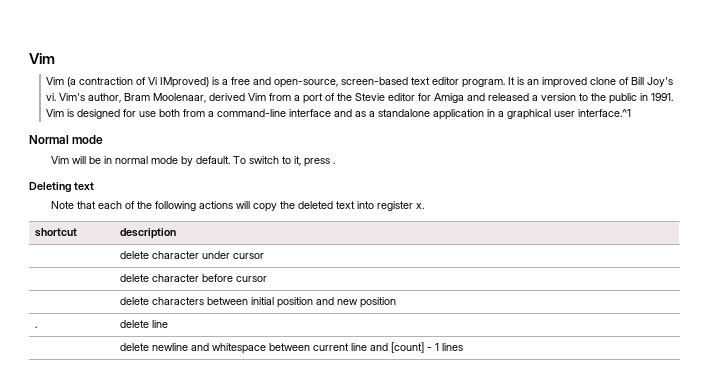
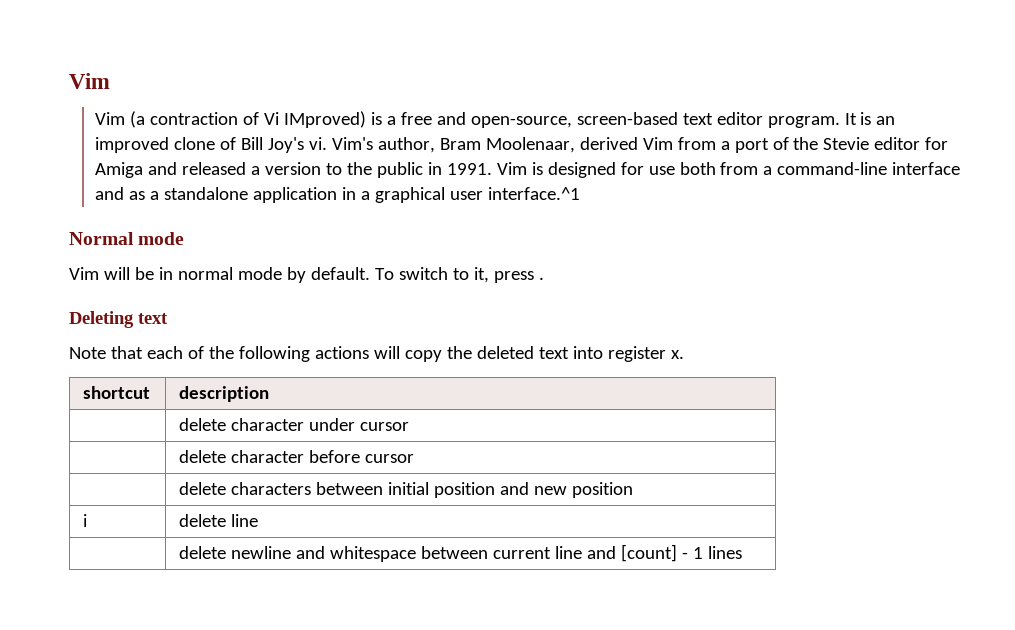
[35,326,38,328] . -> [83,514,88,527] i

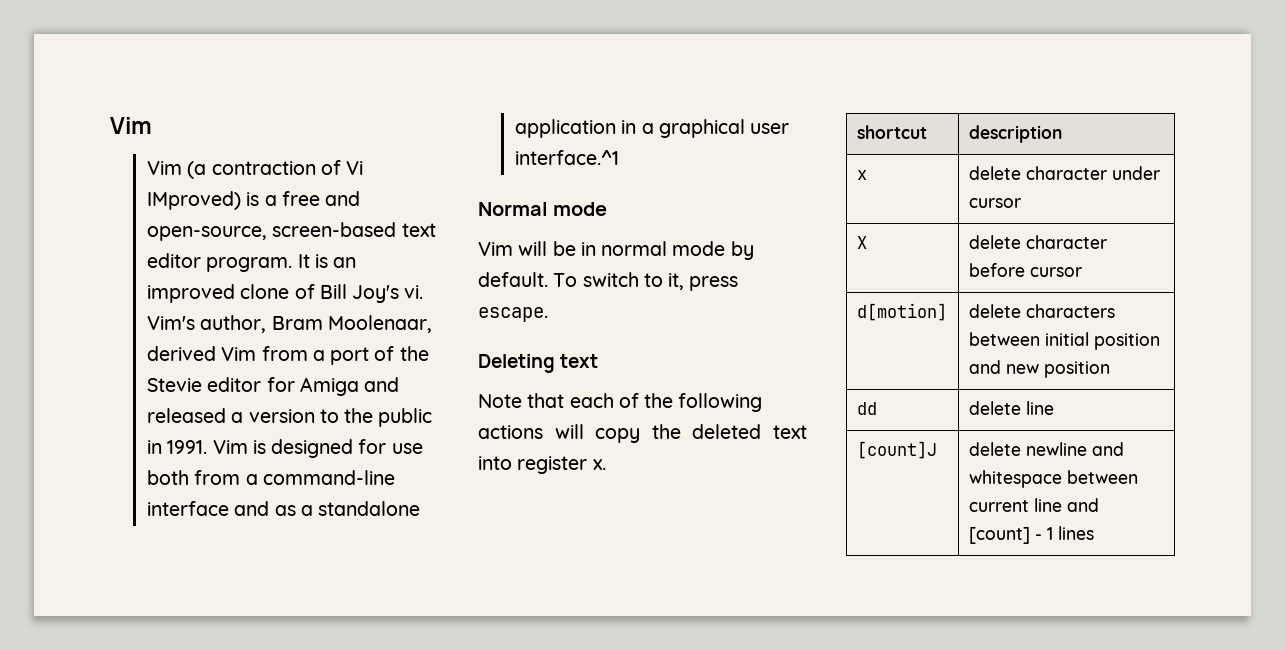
[538,277,544,280] . -> [478,307,548,322] escape.
(270, 394) none -> [856,170,867,180] x
(410, 426) none -> [856,236,867,249] X
(415, 458) none -> [856,303,947,321] d[motion]
[83,514,88,527] i -> [856,402,877,415] dd
(259, 520) none -> [856,441,937,459] [count]J

